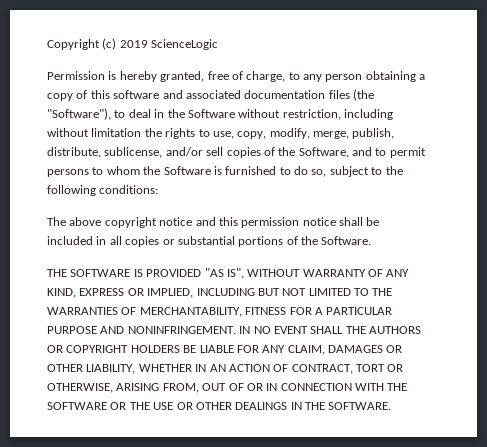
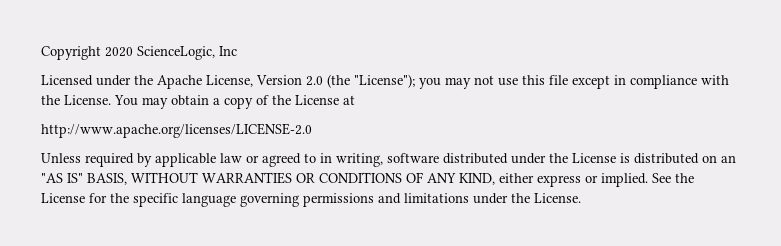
[102,38,219,50] [47,71,426,82] [47,89,374,101] [47,108,393,120] [47,128,395,139] [47,147,426,158] [47,166,403,177] [47,185,159,196] [47,217,380,228] [47,236,372,247] [47,268,410,279] [47,288,393,298] [47,307,393,317] [47,326,421,334] [47,345,403,355] [47,364,404,374] [47,383,408,393] [47,402,392,410] (c) 2019 ScienceLogic // Permission is hereby granted, free of charge, to any person obtaining a copy of this software and associated documentation files (the "Software"), to deal in the Software without restriction, including without limitation the rights to use, copy, modify, merge, publish, distribute, sublicense, and/or sell copies of the Software, and to permit persons to whom the Software is furnished to do so, subject to the following conditions: // The above copyright notice and this permission notice shall be included in all copies or substantial portions of the Software. // THE SOFTWARE IS PROVIDED "AS IS", WITHOUT WARRANTY OF ANY KIND, EXPRESS OR IMPLIED, INCLUDING BUT NOT LIMITED TO THE WARRANTIES OF MERCHANTABILITY, FITNESS FOR A PARTICULAR PURPOSE AND NONINFRINGEMENT. IN NO EVENT SHALL THE AUTHORS OR COPYRIGHT HOLDERS BE LIABLE FOR ANY CLAIM, DAMAGES OR OTHER LIABILITY, WHETHER IN AN ACTION OF CONTRACT, TORT OR OTHERWISE, ARISING FROM, OUT OF OR IN CONNECTION WITH THE SOFTWARE OR THE USE OR OTHER DEALINGS IN THE SOFTWARE. -> [105,46,237,60] [41,74,729,89] [41,95,355,109] [41,123,312,138] [41,153,736,167] [41,172,694,187] [41,193,581,207] 2020 ScienceLogic, Inc // Licensed under the Apache License, Version 2.0 (the "License"); you may not use this file except in compliance with the License. You may obtain a copy of the License at // http://www.apache.org/licenses/LICENSE-2.0 // Unless required by applicable law or agreed to in writing, software distributed under the License is distributed on an "AS IS" BASIS, WITHOUT WARRANTIES OR CONDITIONS OF ANY KIND, either express or implied. See the License for the specific language governing permissions and limitations under the License.

